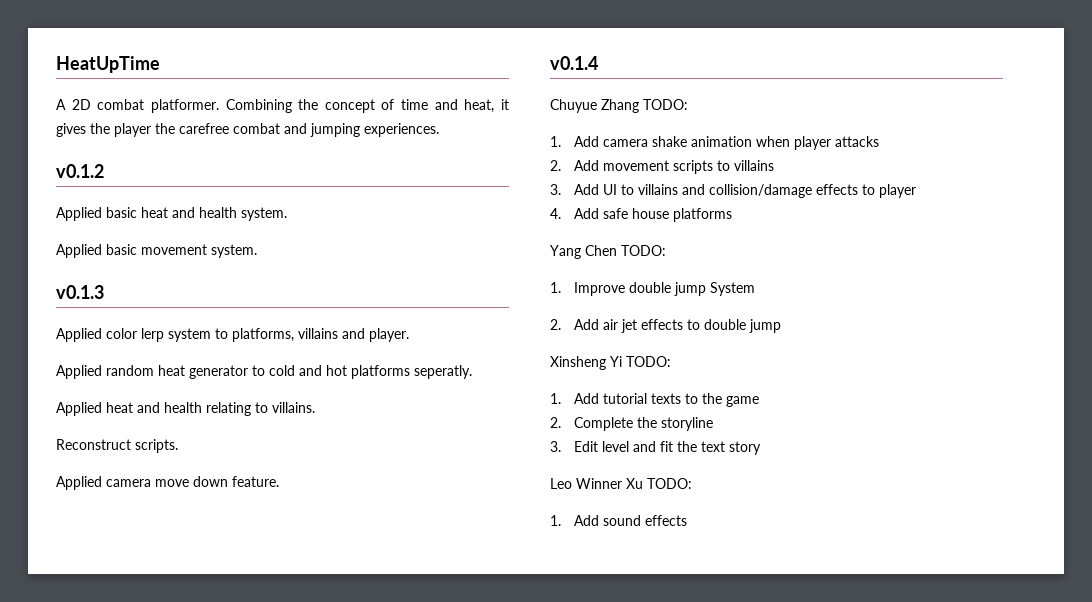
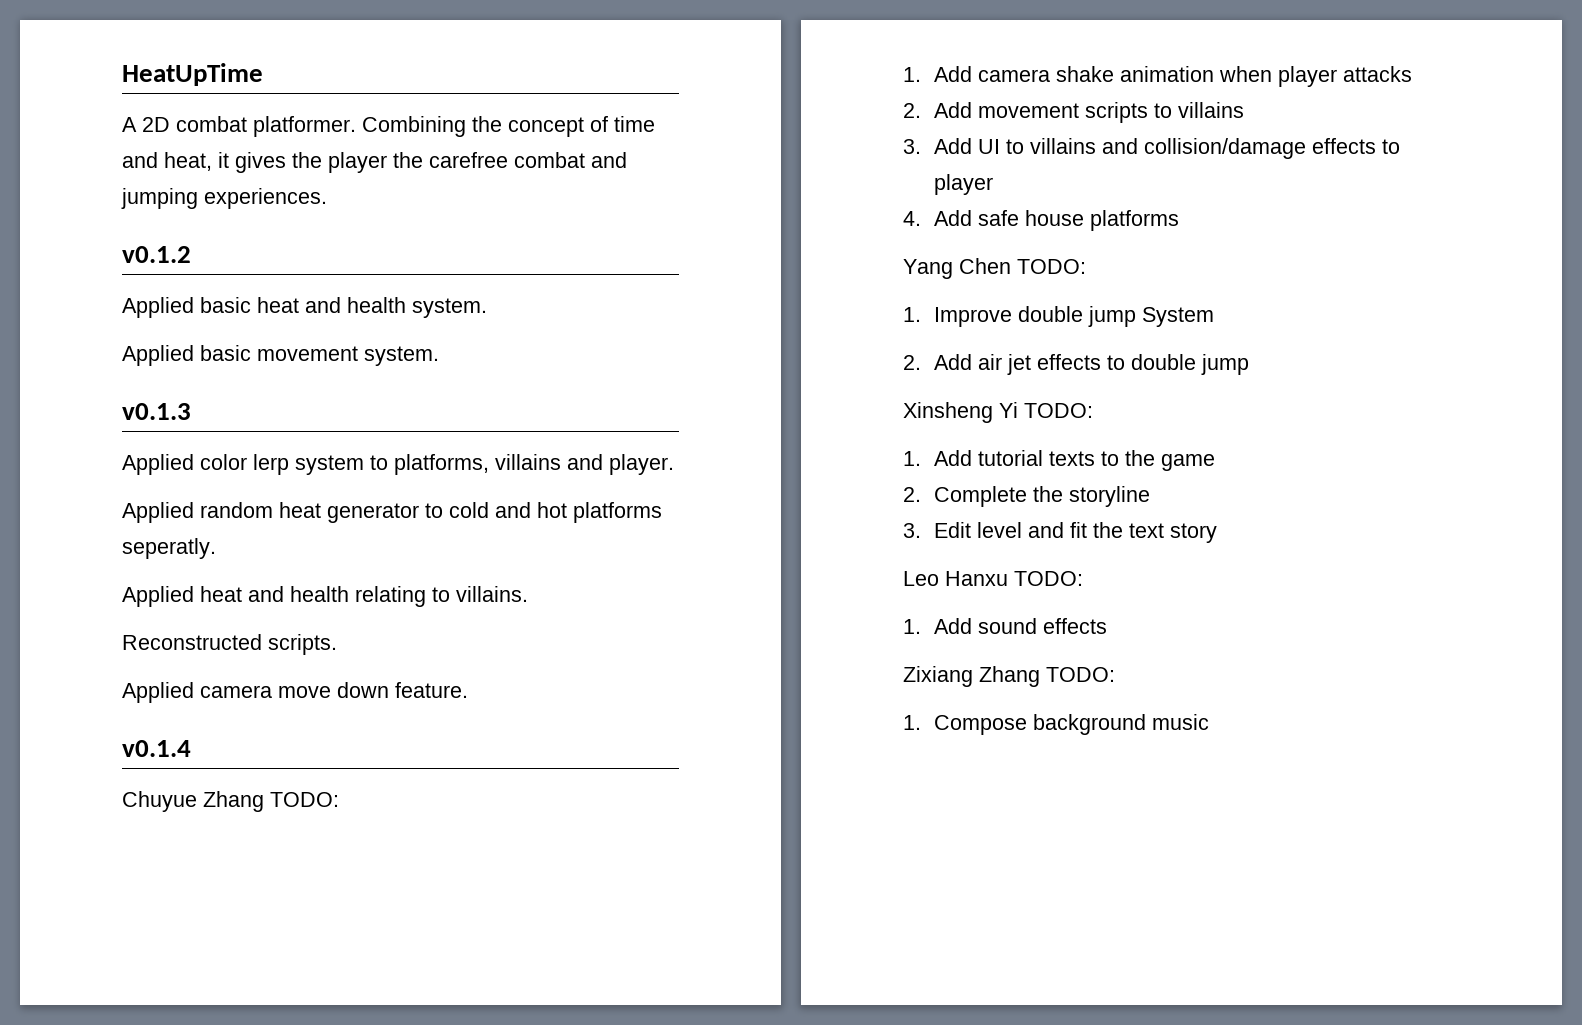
[56,439,131,450] Reconstruct -> [122,634,262,650] Reconstructed
[576,478,643,489] Winner Xu -> [945,571,1008,586] Hanxu
(687, 520) none -> [903,666,1115,687] [903,714,1210,735] // Zixiang Zhang TODO: // 1. Compose background music

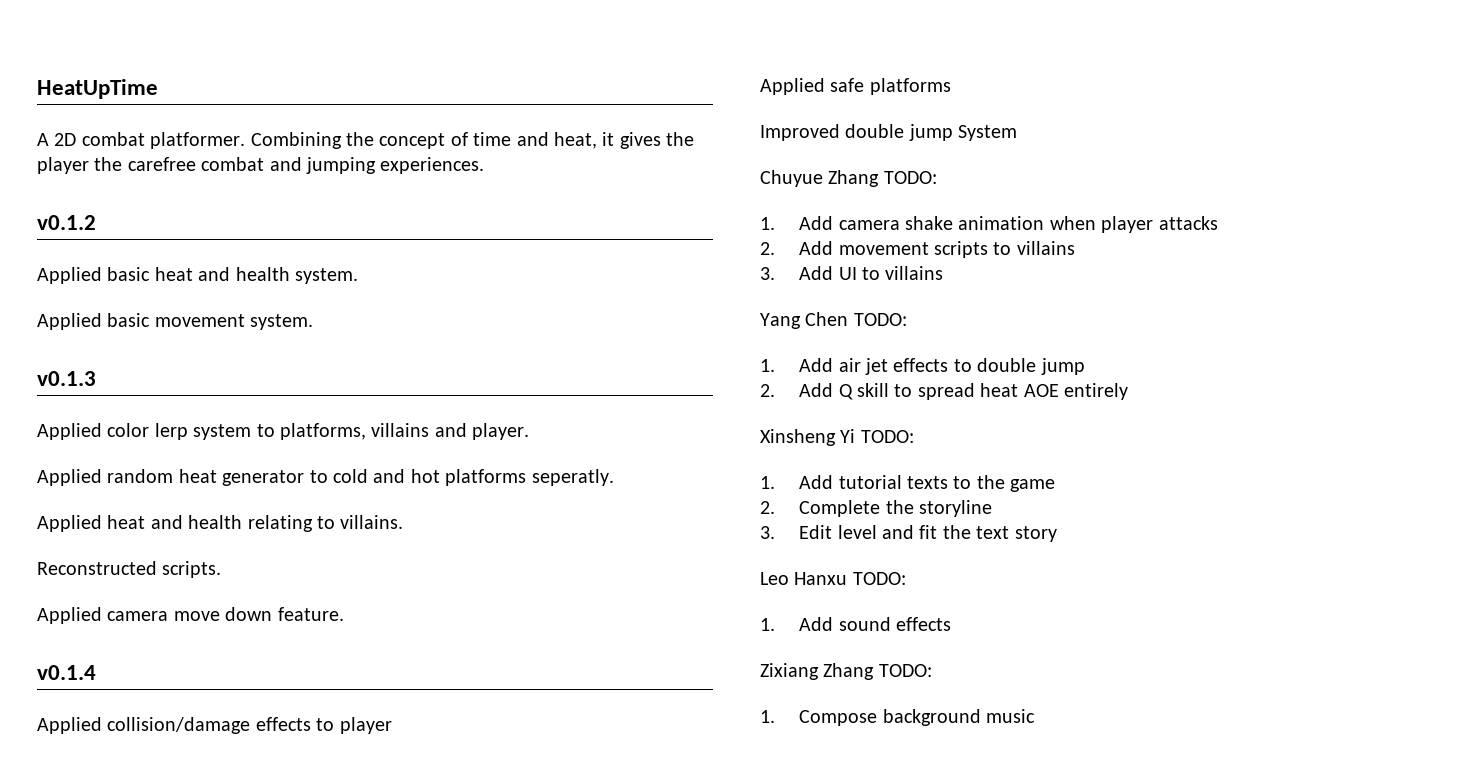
(191, 748) none -> [37,717,392,734] [760,78,951,95] [760,124,1018,141] // Applied collision/damage effects to player // Applied safe platforms // Improved double jump System
[1102,138,1401,159] [934,174,994,195] [903,210,1180,231] [903,258,1086,279] [903,306,1215,327] [903,355,921,370] and collision/damage effects to player // 4. Add safe house platforms // Yang Chen TODO: // 1. Improve double jump System // 2. -> [760,312,907,329] [760,359,775,372] // Yang Chen TODO: // 1.
(1250, 364) none -> [760,383,1128,400] // 2. Add Q skill to spread heat AOE entirely

